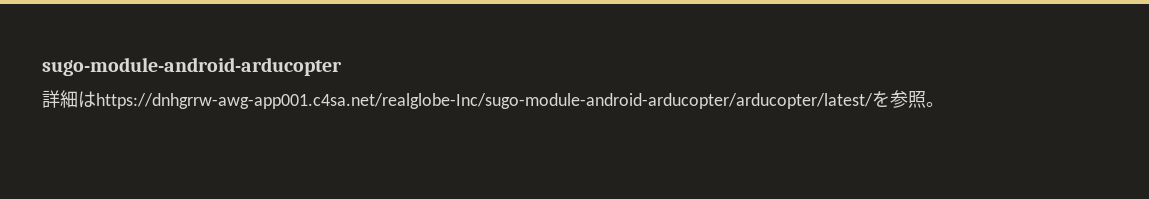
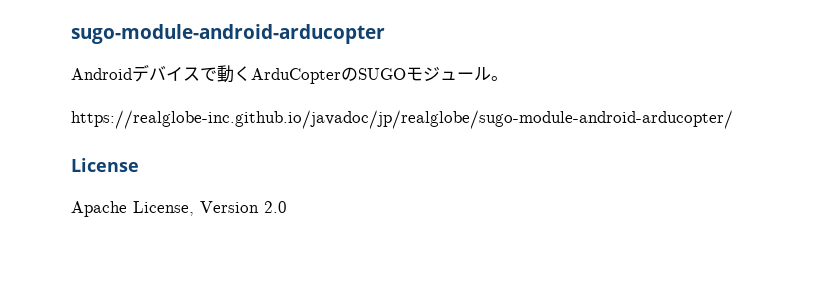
[42,90,944,109] 詳細はhttps://dnhgrrw-awg-app001.c4sa.net/realglobe-Inc/sugo-module-android-arducopter/arducopter/latest/を参照。 -> [71,64,508,84] [71,110,733,129] [71,158,139,172] [71,201,287,217] Androidデバイスで動くArduCopterのSUGOモジュール。 // https://realglobe-inc.github.io/javadoc/jp/realglobe/sugo-module-android-arducopter/ // License // Apache License, Version 2.0

